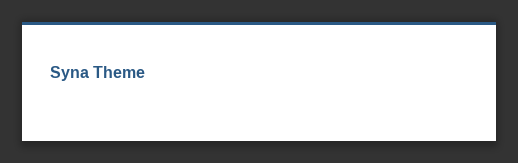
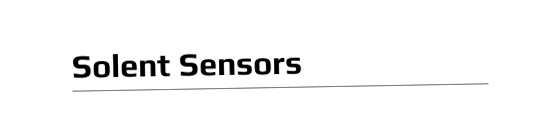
[50,66,146,81] Syna Theme -> [71,51,303,79] Solent Sensors

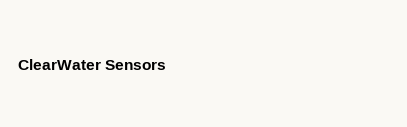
[71,52,171,79] Solent -> [18,59,101,70] ClearWater

